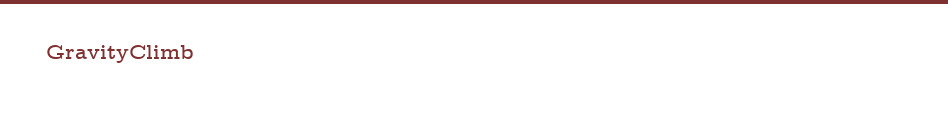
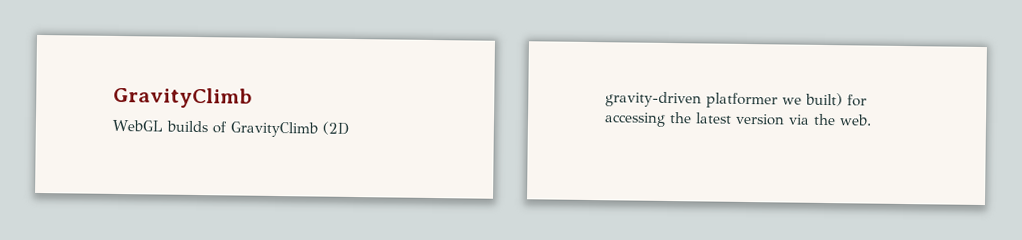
[46,45,194,63] GravityClimb -> [113,86,253,109] [112,119,349,138] [605,91,867,109] [604,112,872,127] GravityClimb // WebGL builds of GravityClimb (2D gravity-driven platformer we built) for accessing the latest version via the web.

